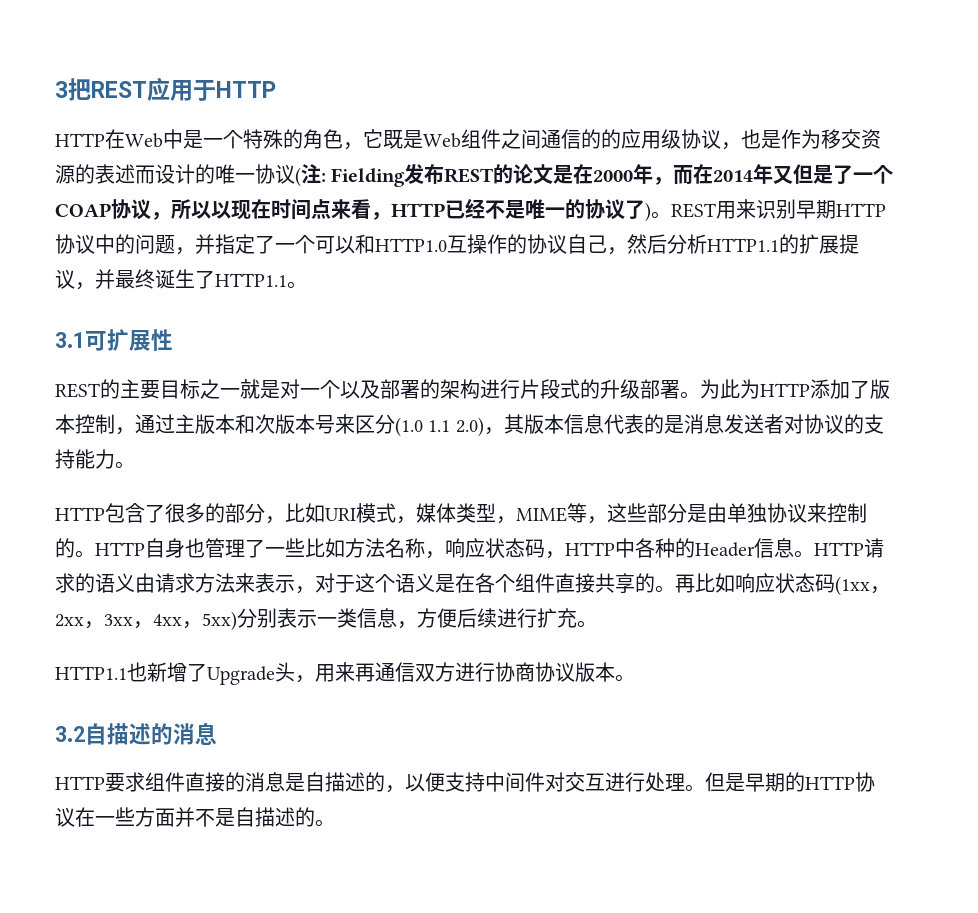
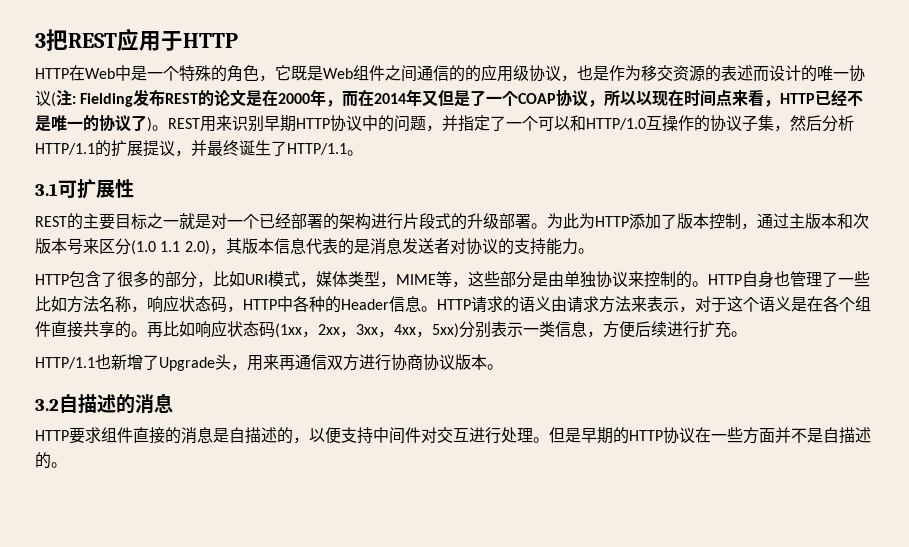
[375,238,447,252] HTTP1.0 -> [586,118,646,130] HTTP/1.0
[567,234,607,254] 自己 -> [742,115,774,132] 子集
[707,238,779,252] HTTP1.1 -> [35,143,95,155] HTTP/1.1
[215,273,287,287] HTTP1.1 -> [287,143,347,155] HTTP/1.1
[340,380,380,399] 以及 -> [259,213,291,229] 已经
[55,666,127,680] HTTP1.1 -> [35,357,95,369] HTTP/1.1

